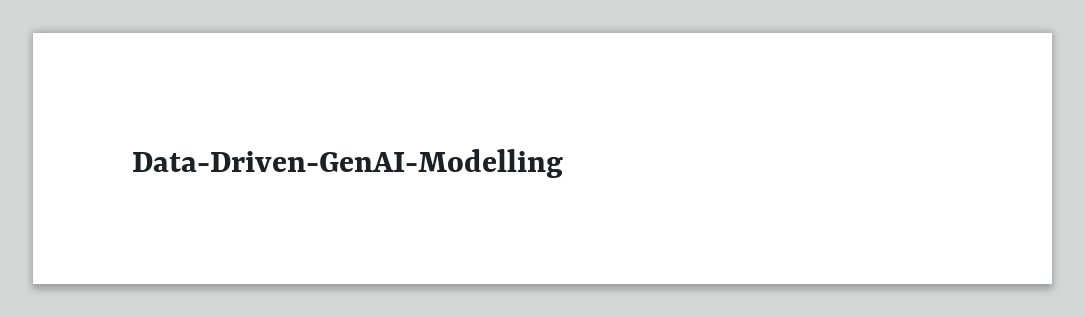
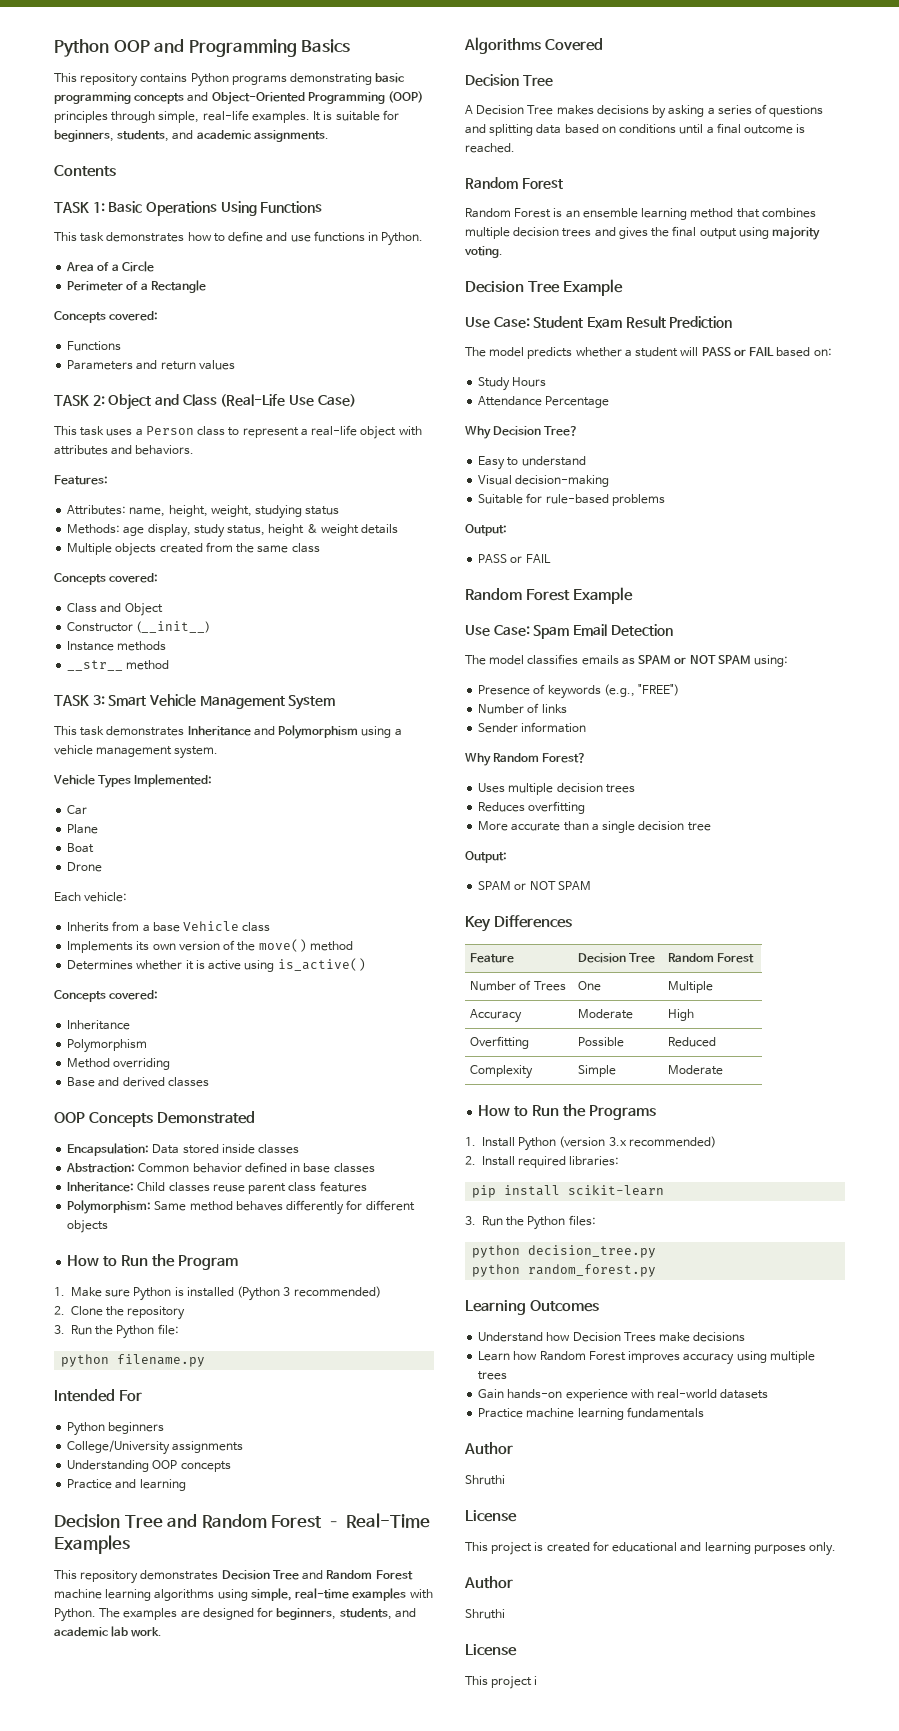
[132,149,563,178] Data-Driven-GenAI-Modelling -> [54,39,351,57] [54,73,405,87] [54,91,424,105] [54,110,399,123] [54,130,329,142] [54,165,116,177] [54,201,323,216] [54,231,424,246] [66,261,154,272] [67,280,206,293] [54,311,159,323] [67,341,122,351] [67,360,235,370] [54,394,356,410] [54,425,422,439] [54,445,195,455] [54,475,108,485] [67,505,340,519] [67,524,399,538] [67,542,320,556] [54,573,159,585] [67,603,163,616] [67,621,211,633] [67,641,167,651] [67,660,170,671] [54,694,336,710] [54,725,402,739] [54,745,219,759] [53,774,213,788] [67,805,88,815] [67,824,99,834] [67,843,95,853] [67,862,103,872] [54,892,128,902] [67,921,271,932] [67,939,353,953] [67,958,366,972] [54,990,159,1002] [67,1020,131,1030] [67,1039,148,1053] [67,1058,171,1070] [67,1077,209,1087] [54,1111,256,1127] [67,1143,300,1156] [66,1162,375,1173] [67,1181,367,1194] [67,1200,415,1215] [67,1220,109,1233] [67,1254,239,1270] [54,1286,381,1301] [54,1306,186,1320] [54,1324,179,1339] [61,1354,206,1367] [54,1389,143,1402] [67,1422,165,1436] [67,1440,244,1455] [67,1460,231,1472] [67,1479,186,1491] [54,1513,430,1528] [54,1535,130,1554] [54,1570,413,1584] [54,1588,433,1601] [54,1607,416,1622] [54,1626,163,1637] [464,37,604,54] [465,74,553,86] [465,104,824,119] [465,123,806,136] [465,143,515,153] [465,177,563,189] [465,208,816,220] [465,226,821,240] [464,246,503,258] [465,279,624,296] [465,316,733,328] [465,347,832,359] [478,377,547,391] [478,396,610,408] [465,426,579,439] [478,456,586,470] [478,475,610,487] [478,493,665,506] [465,524,507,536] [478,554,551,563] [465,587,634,604] [465,624,673,639] [465,654,789,667] [478,684,680,699] [478,703,567,714] [478,722,587,733] [465,753,587,766] [478,783,635,795] [478,801,586,814] [478,821,711,833] [465,851,507,863] [478,881,591,890] [465,915,573,932] [470,953,515,963] [578,953,656,963] [668,953,755,963] [470,980,566,991] [578,981,602,991] [668,981,714,993] [470,1009,523,1023] [578,1009,634,1019] [668,1009,695,1021] [470,1036,530,1049] [578,1037,625,1047] [668,1037,717,1047] [470,1065,534,1079] [578,1065,617,1077] [668,1065,724,1075] [478,1104,657,1120] [465,1136,716,1151] [465,1156,620,1168] [472,1185,665,1198] [465,1215,596,1230] [472,1245,657,1258] [472,1264,657,1277] [465,1300,600,1315] [478,1332,746,1342] [478,1351,815,1365] [478,1371,508,1380] [478,1389,769,1401] [478,1407,704,1420] [464,1442,513,1455] [465,1475,505,1485] [465,1510,517,1522] [465,1541,837,1556] [464,1576,513,1589] [465,1609,505,1619] [465,1644,517,1656] [465,1676,538,1689] Python OOP and Programming Basics // This repository contains Python programs demonstrating basic programming concepts and Object-Oriented Programming (OOP) principles through simple, real-life examples. It is suitable for beginners, students, and academic assignments. // Contents // TASK 1: Basic Operations Using Functions // This task demonstrates how to define and use functions in Python. // Area of a Circle // Perimeter of a Rectangle // Concepts covered: // Functions // Parameters and return values // TASK 2: Object and Class (Real-Life Use Case) // This task uses a Person class to represent a real-life object with attributes and behaviors. // Features: // Attributes: name, height, weight, studying status // Methods: age display, study status, height & weight details // Multiple objects created from the same class // Concepts covered: // Class and Object // Constructor (__init__) // Instance methods // __str__ method // TASK 3: Smart Vehicle Management System // This task demonstrates Inheritance and Polymorphism using a vehicle management system. // Vehicle Types Implemented: // Car // Plane // Boat // Drone // Each vehicle: // Inherits from a base Vehicle class // Implements its own version of the move() method // Determines whether it is active using is_active() // Concepts covered: // Inheritance // Polymorphism // Method overriding // Base and derived classes // OOP Concepts Demonstrated // Encapsulation: Data stored inside classes // Abstraction: Common behavior defined in base classes // Inheritance: Child classes reuse parent class features // Polymorphism: Same method behaves differently for different objects // How to Run the Program // 1. Make sure Python is installed (Python 3 recommended) // 2. Clone the repository // 3. Run the Python file: // python filename.py // Intended For // Python beginners // College/University assignments // Understanding OOP concepts // Practice and learning // Decision Tree and Random Forest – Real-Time Examples // This repository demonstrates Decision Tree and Random Forest machine learning algorithms using simple, real-time examples with Python. The examples are designed for beginners, students, and academic lab work. // Algorithms Covered // Decision Tree // A Decision Tree makes decisions by asking a series of questions and splitting data based on conditions until a final outcome is reached. // Random Forest // Random Forest is an ensemble learning method that combines multiple decision trees and gives the final output using majority voting. // Decision Tree Example // Use Case: Student Exam Result Prediction // The model predicts whether a student will PASS or FAIL based on: // Study Hours // Attendance Percentage // Why Decision Tree? // Easy to understand // Visual decision-making // Suitable for rule-based problems // Output: // PASS or FAIL // Random Forest Example // Use Case: Spam Email Detection // The model classifies emails as SPAM or NOT SPAM using: // Presence of keywords (e.g., "FREE") // Number of links // Sender information // Why Random Forest? // Uses multiple decision trees // Reduces overfitting // More accurate than a single decision tree // Output: // SPAM or NOT SPAM // Key Differences // Feature | Decision Tree | Random Forest // Number of Trees | One | Multiple // Accuracy | Moderate | High // Overfitting | Possible | Reduced // Complexity | Simple | Moderate // How to Run the Programs // 1. Install Python (version 3.x recommended) // 2. Install required libraries: // pip install scikit-learn // 3. Run the Python files: // python decision_tree.py // python random_forest.py // Learning Outcomes // Understand how Decision Trees make decisions // Learn how Random Forest improves accuracy using multiple trees // Gain hands-on experience with real-world datasets // Practice machine learning fundamentals // Author // Shruthi // License // This project is created for educational and learning purposes only. // Author // Shruthi // License // This project i

